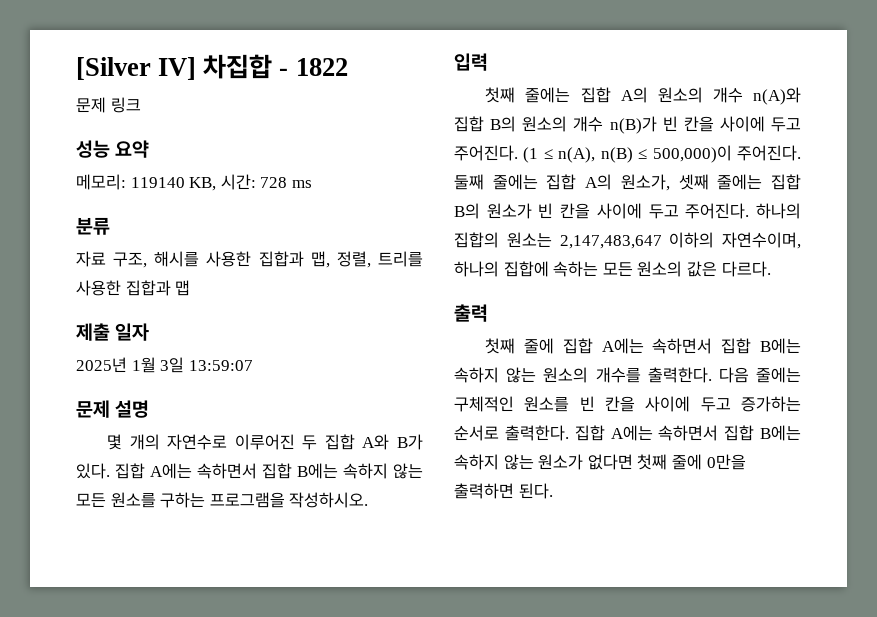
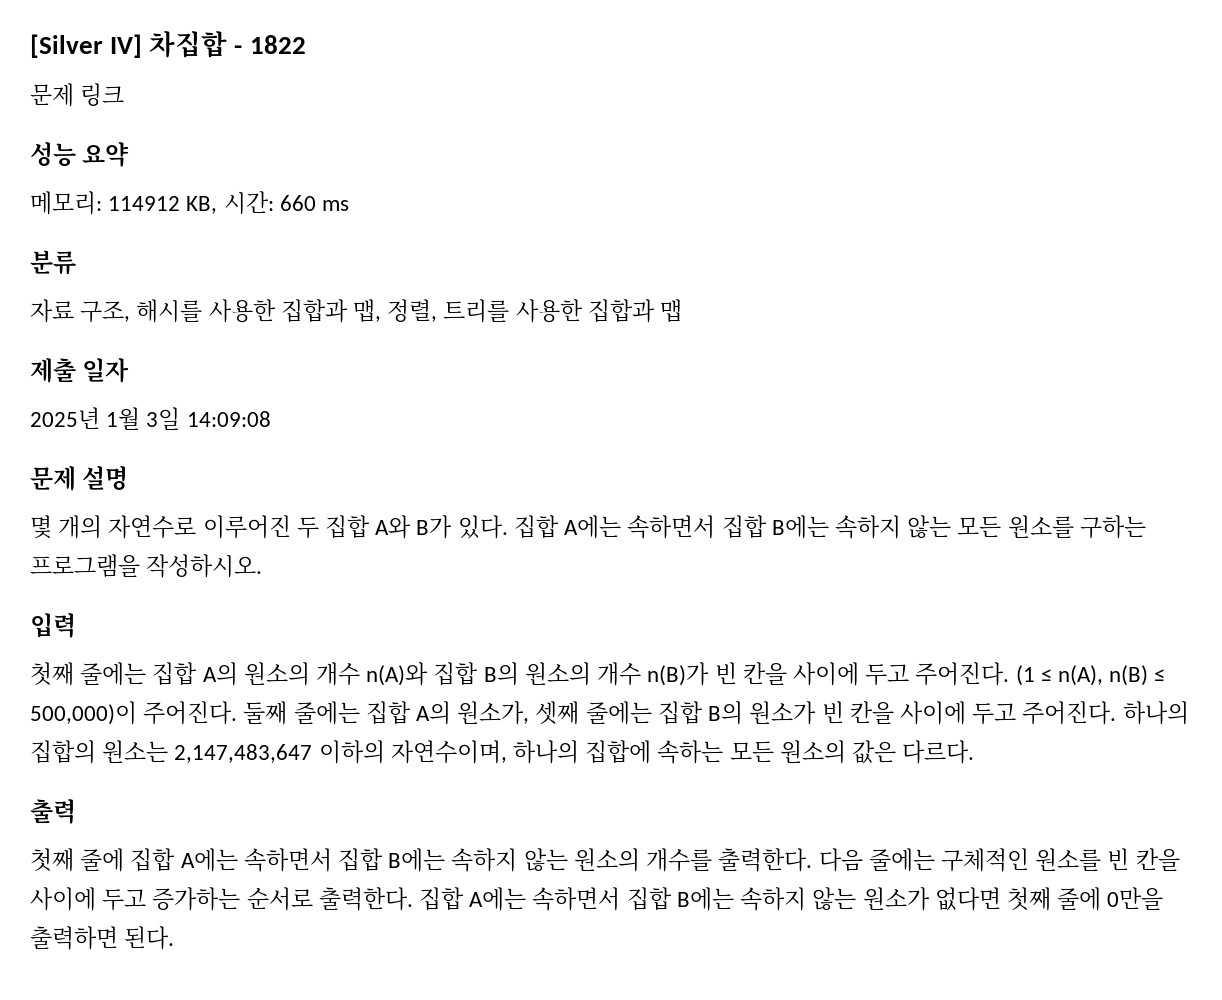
[130,177,185,188] 119140 -> [108,196,181,211] 114912
[260,177,288,188] 728 -> [279,195,316,211] 660
[188,360,253,371] 13:59:07 -> [186,411,271,427] 14:09:08

